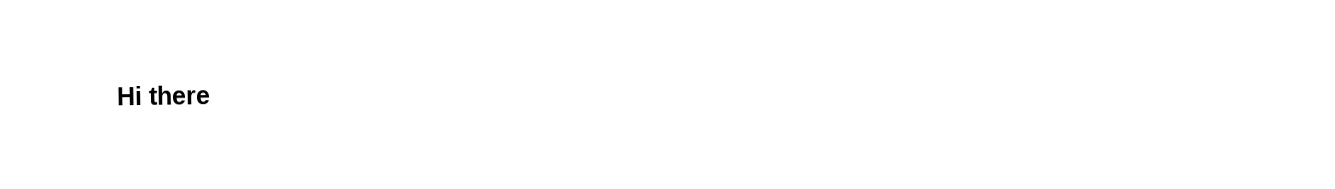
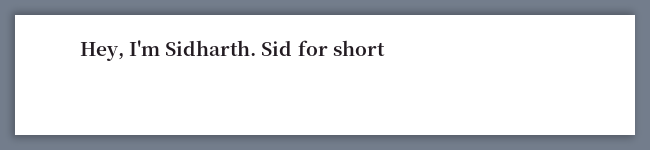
[116,85,211,106] Hi there -> [80,40,385,61] Hey, I'm Sidharth. Sid for short

